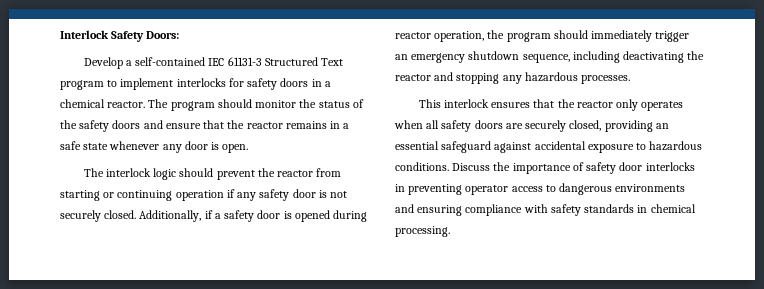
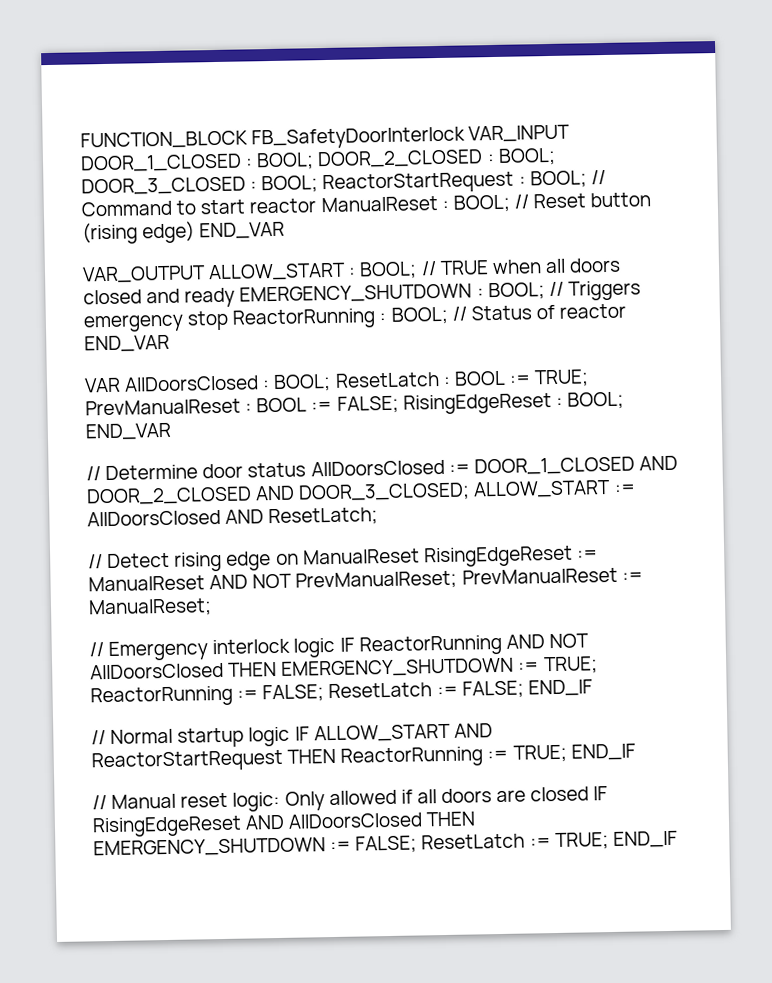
[60,30,180,42] [83,57,344,69] [60,78,331,90] [60,99,364,111] [60,120,350,132] [60,141,249,153] [83,168,342,180] [60,189,348,201] [60,210,368,222] [395,30,690,42] [395,51,705,63] [395,72,631,84] [418,99,684,111] [394,120,669,132] [395,141,703,153] [395,162,695,174] [395,183,686,195] [395,204,696,216] [395,226,450,237] Interlock Safety Doors: // Develop a self-contained IEC 61131-3 Structured Text program to implement interlocks for safety doors in a chemical reactor. The program should monitor the status of the safety doors and ensure that the reactor remains in a safe state whenever any door is open. // The interlock logic should prevent the reactor from starting or continuing operation if any safety door is not securely closed. Additionally, if a safety door is opened during reactor operation, the program should immediately trigger an emergency shutdown sequence, including deactivating the reactor and stopping any hazardous processes. // This interlock ensures that the reactor only operates when all safety doors are securely closed, providing an essential safeguard against accidental exposure to hazardous conditions. Discuss the importance of safety door interlocks in preventing operator access to dangerous environments and ensuring compliance with safety standards in chemical processing. -> [80,124,571,150] [80,147,556,173] [81,170,606,196] [81,192,652,217] [82,221,286,245] [82,257,622,284] [83,280,641,308] [83,303,627,333] [84,334,170,353] [84,369,590,393] [85,391,624,416] [85,422,172,441] [86,455,678,481] [86,479,636,506] [87,507,379,527] [88,545,598,572] [88,567,643,592] [88,598,212,618] [89,633,589,662] [90,656,598,680] [90,679,593,708] [91,723,493,748] [91,743,636,773] [92,786,609,812] [92,811,477,838] [93,830,678,858] FUNCTION_BLOCK FB_SafetyDoorInterlock VAR_INPUT DOOR_1_CLOSED : BOOL; DOOR_2_CLOSED : BOOL; DOOR_3_CLOSED : BOOL; ReactorStartRequest : BOOL; // Command to start reactor ManualReset : BOOL; // Reset button (rising edge) END_VAR // VAR_OUTPUT ALLOW_START : BOOL; // TRUE when all doors closed and ready EMERGENCY_SHUTDOWN : BOOL; // Triggers emergency stop ReactorRunning : BOOL; // Status of reactor END_VAR // VAR AllDoorsClosed : BOOL; ResetLatch : BOOL := TRUE; PrevManualReset : BOOL := FALSE; RisingEdgeReset : BOOL; END_VAR // // Determine door status AllDoorsClosed := DOOR_1_CLOSED AND DOOR_2_CLOSED AND DOOR_3_CLOSED; ALLOW_START := AllDoorsClosed AND ResetLatch; // // Detect rising edge on ManualReset RisingEdgeReset := ManualReset AND NOT PrevManualReset; PrevManualReset := ManualReset; // // Emergency interlock logic IF ReactorRunning AND NOT AllDoorsClosed THEN EMERGENCY_SHUTDOWN := TRUE; ReactorRunning := FALSE; ResetLatch := FALSE; END_IF // // Normal startup logic IF ALLOW_START AND ReactorStartRequest THEN ReactorRunning := TRUE; END_IF // // Manual reset logic: Only allowed if all doors are closed IF RisingEdgeReset AND AllDoorsClosed THEN EMERGENCY_SHUTDOWN := FALSE; ResetLatch := TRUE; END_IF

